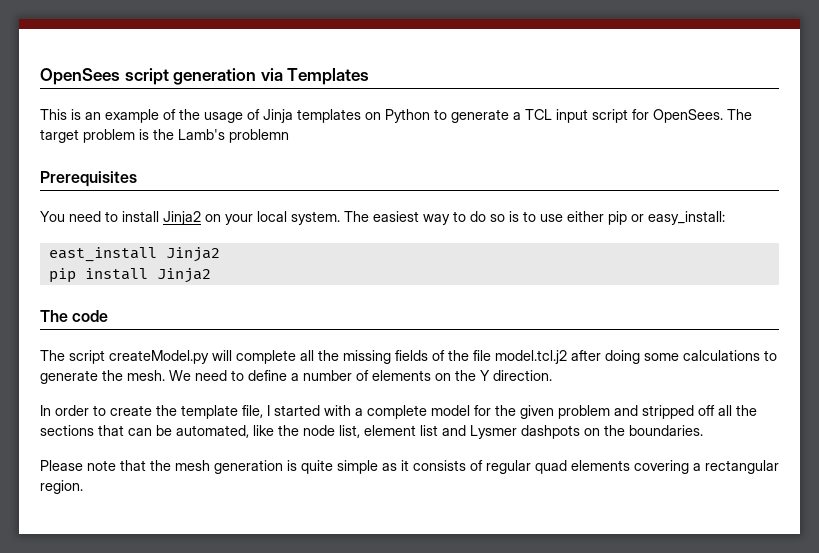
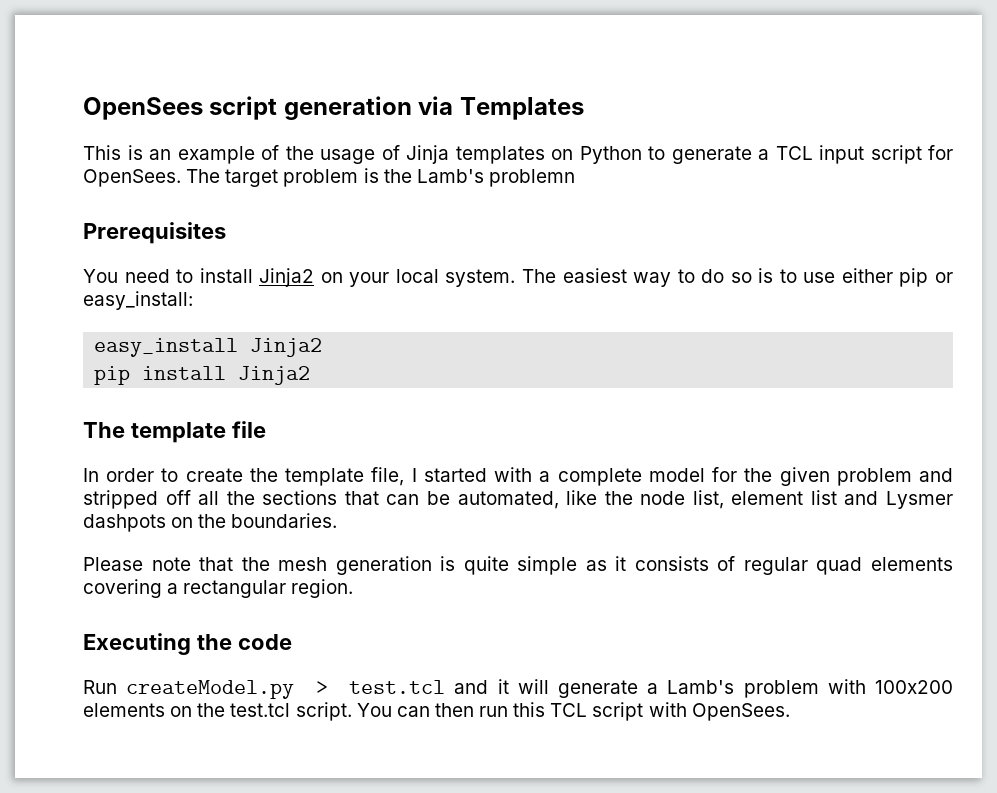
[48,247,157,262] east_install -> [94,338,239,357] easy_install
[72,310,109,322] [40,350,777,364] [40,370,552,384] code // The script createModel.py will complete all the missing fields of the file model.tcl.j2 after doing some calculations to generate the mesh. We need to define a number of elements on the Y direction. -> [130,421,266,443] template file
(83, 487) none -> [83,633,292,655] [83,679,953,699] [83,702,790,721] // Executing the code // Run createModel.py > test.tcl and it will generate a Lamb's problem with 100x200 elements on the test.tcl script. You can then run this TCL script with OpenSees.

